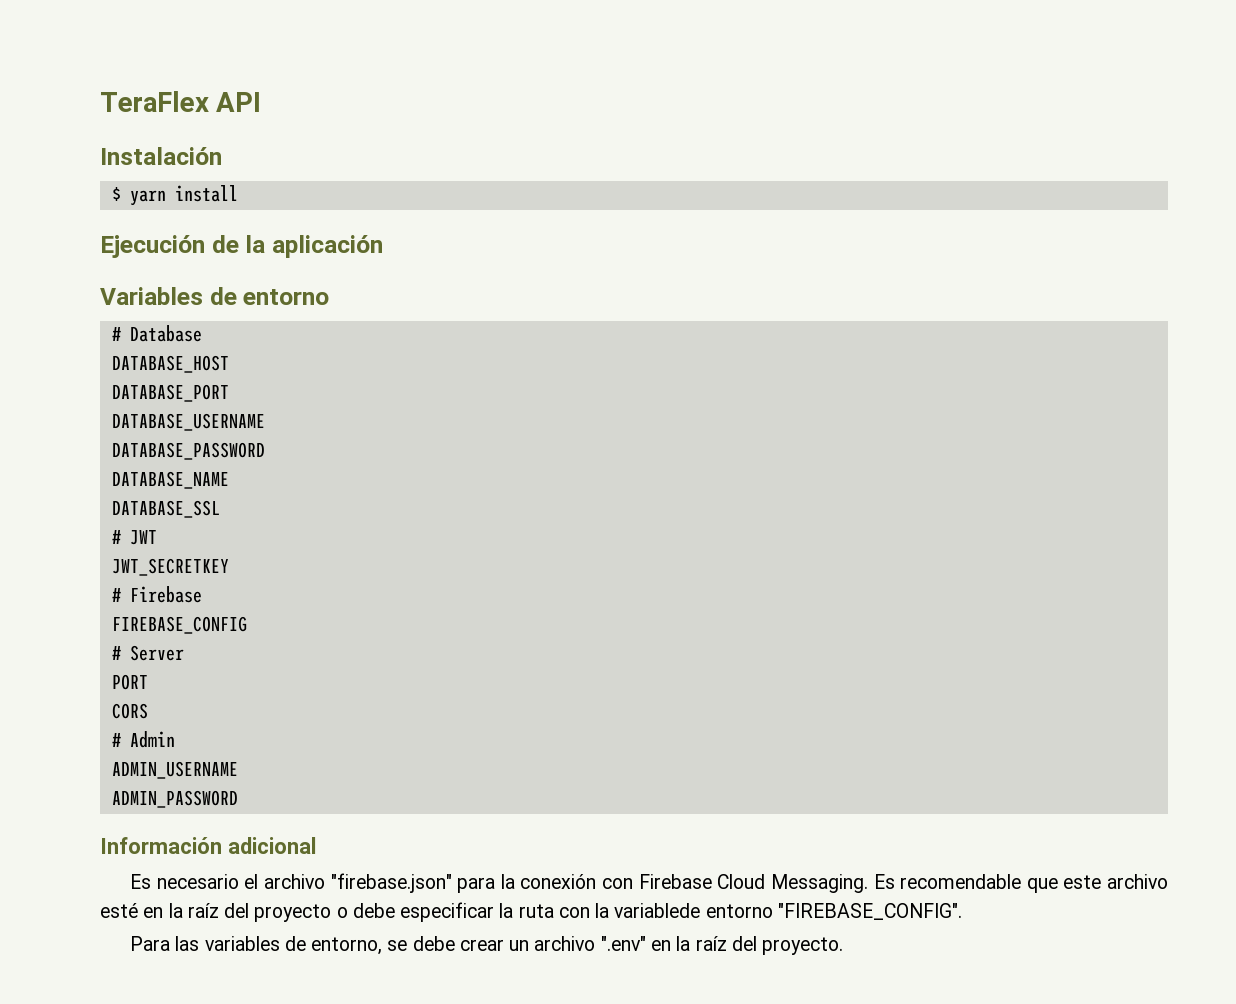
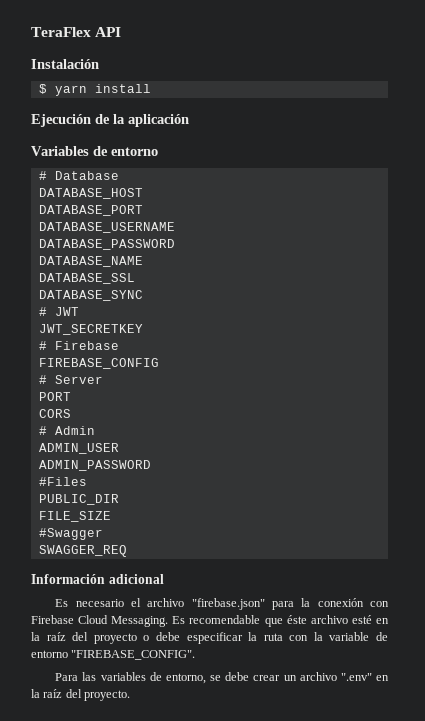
(220, 509) none -> [38,290,143,301] // DATABASE_SYNC
[111,761,238,779] ADMIN_USERNAME -> [38,443,119,454] ADMIN_USER
(238, 799) none -> [38,477,87,486] [38,494,119,505] [38,511,111,522] [38,528,103,540] [38,545,127,557] // #Files // PUBLIC_DIR // FILE_SIZE // #Swagger // SWAGGER_REQ
[1063,875,1102,889] este -> [286,615,307,624] éste
[614,903,701,918] variablede -> [329,632,388,641] variable de

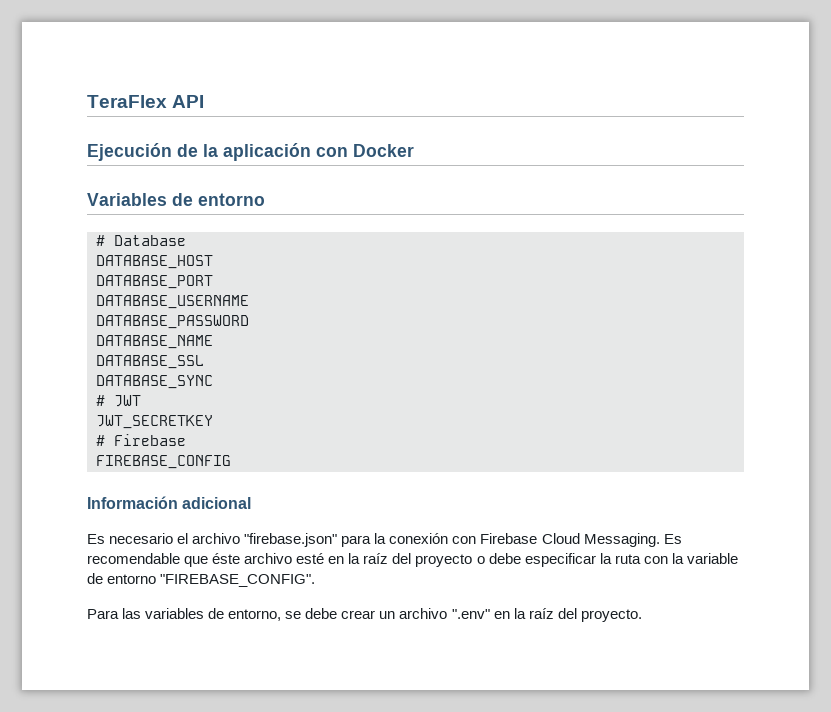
[31,59,99,69] [38,84,151,96] // Instalación // $ yarn install -> (205, 101) none
(189, 120) none -> [316,144,414,157] con Docker
[38,375,103,384] [38,392,71,401] [38,409,71,418] [38,426,95,435] [38,443,119,454] [38,460,151,471] [38,477,87,486] [38,494,119,505] [38,511,111,522] [38,528,103,540] [38,545,127,557] // # Server // PORT // CORS // # Admin // ADMIN_USER // ADMIN_PASSWORD // #Files // PUBLIC_DIR // FILE_SIZE // #Swagger // SWAGGER_REQ -> (231, 462) none

